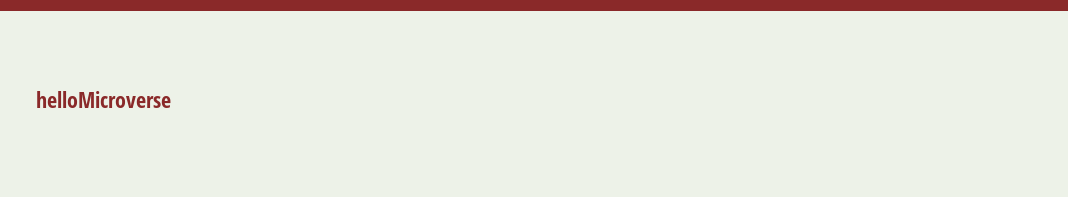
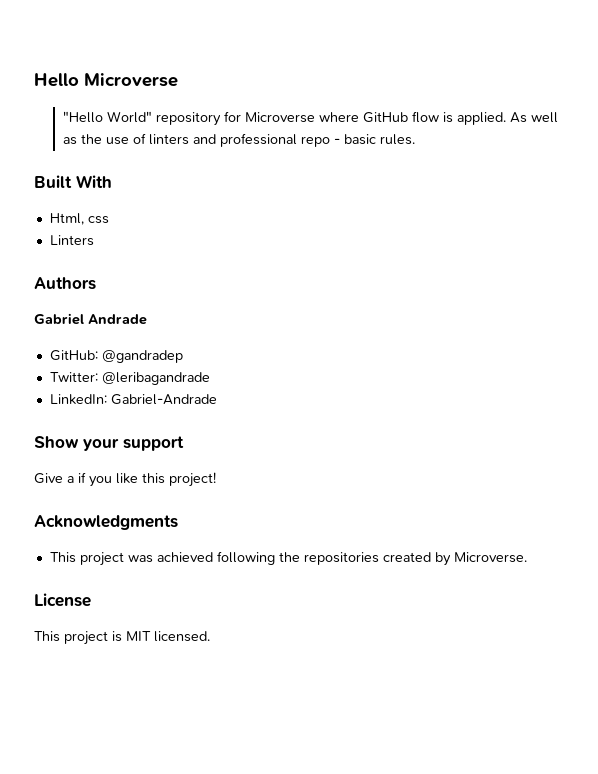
[36,91,171,108] helloMicroverse -> [34,73,178,87] [62,111,558,126] [62,133,415,147] [34,175,112,188] [49,213,109,225] [49,235,94,246] [34,277,96,290] [34,313,147,325] [49,350,183,363] [49,372,210,385] [49,394,217,405] [34,436,184,451] [34,472,216,487] [34,515,178,530] [49,551,527,566] [34,593,91,607] [34,631,210,645] Hello Microverse // "Hello World" repository for Microverse where GitHub flow is applied. As well as the use of linters and professional repo - basic rules. // Built With // Html, css // Linters // Authors // Gabriel Andrade // GitHub: @gandradep // Twitter: @leribagandrade // LinkedIn: Gabriel-Andrade // Show your support // Give a if you like this project! // Acknowledgments // This project was achieved following the repositories created by Microverse. // License // This project is MIT licensed.

